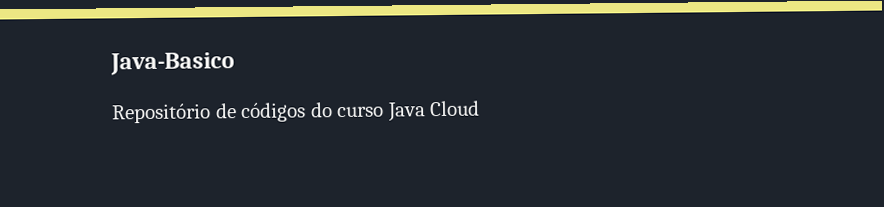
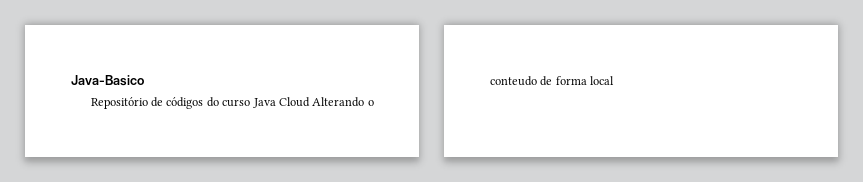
(481, 108) none -> [312,97,374,107] [490,76,615,86] Alterando o conteudo de forma local

